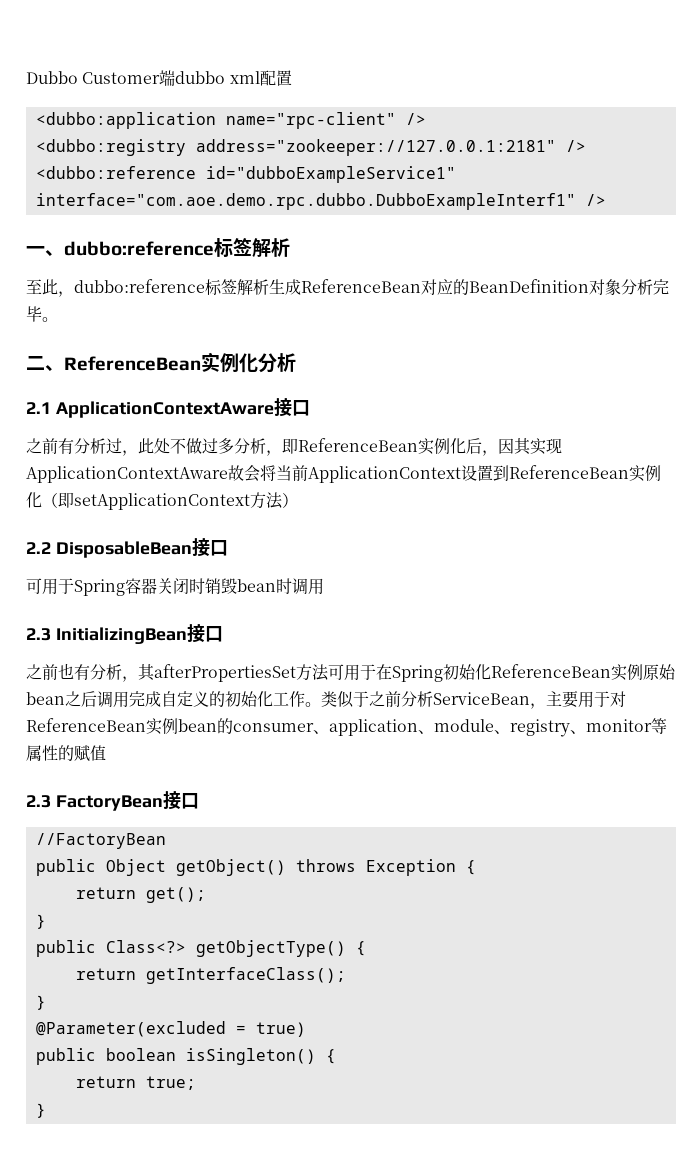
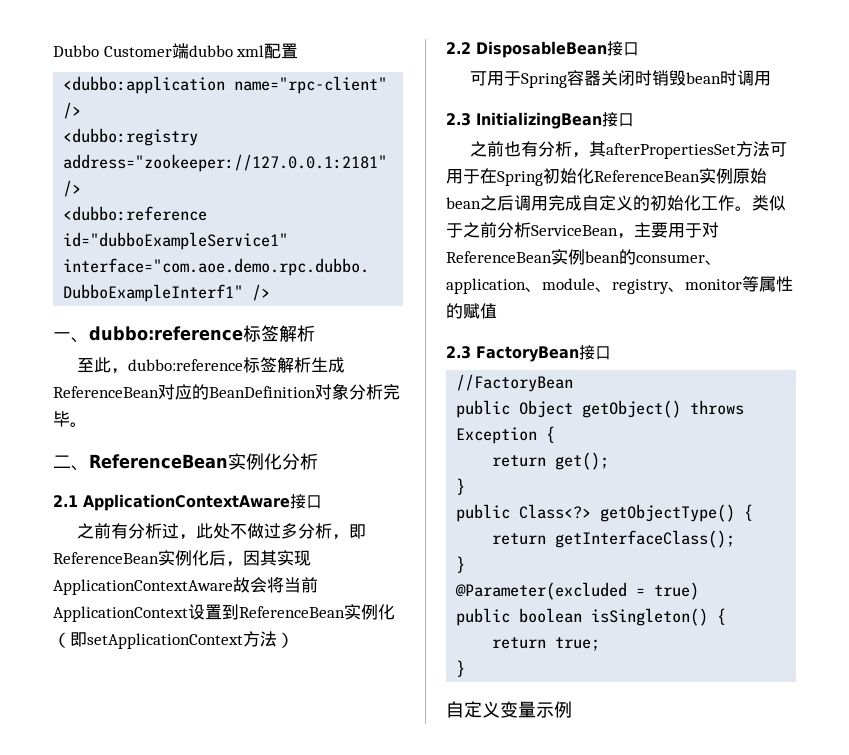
(46, 1110) none -> [446,701,572,718] // 自定义变量示例

